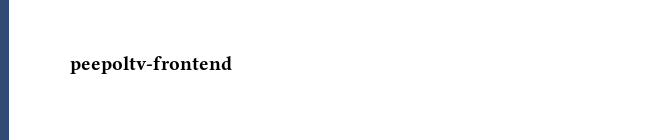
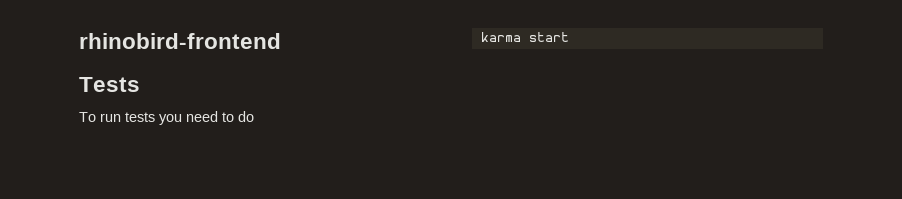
[70,56,232,74] peepoltv-frontend -> [79,33,281,49] [79,77,140,92] [79,111,254,125] [480,32,569,42] rhinobird-frontend // Tests // To run tests you need to do // karma start

